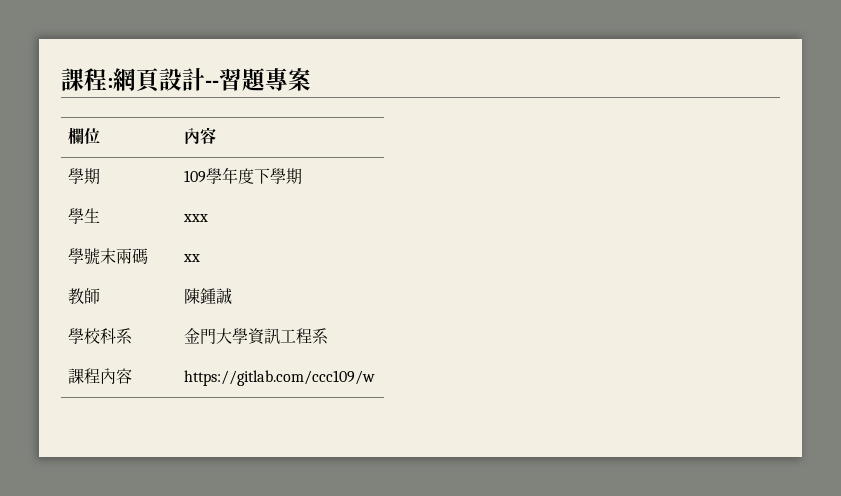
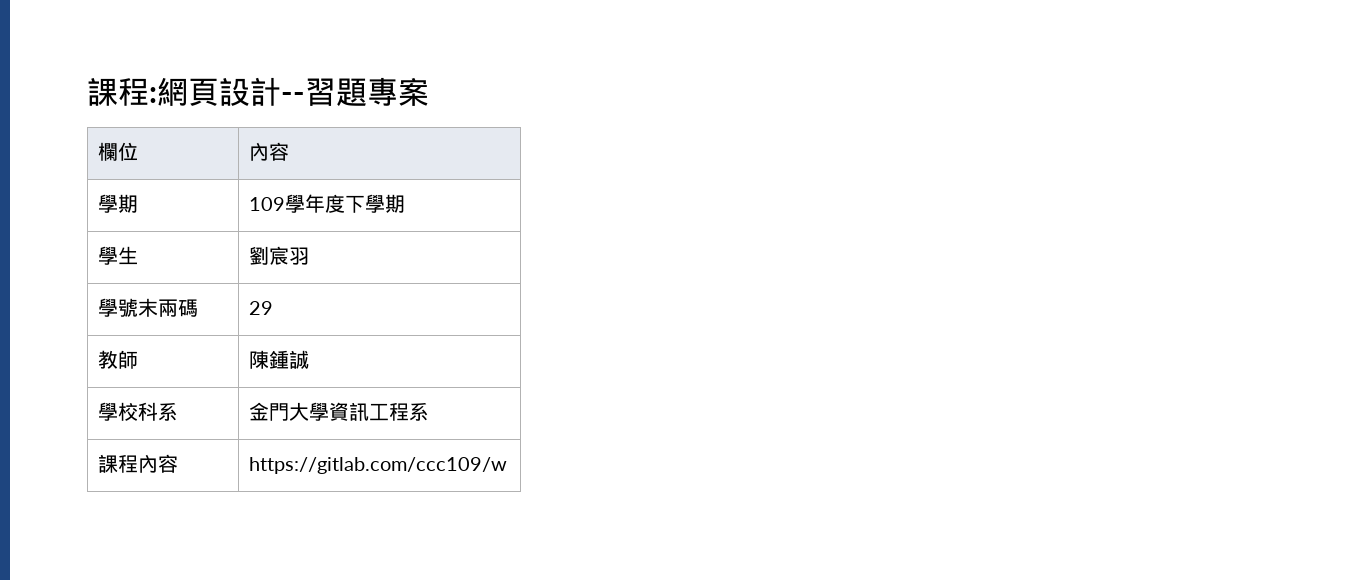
[182,214,208,222] xxx -> [249,246,310,265] 劉宸羽
[182,254,200,262] xx -> [249,301,274,315] 29

